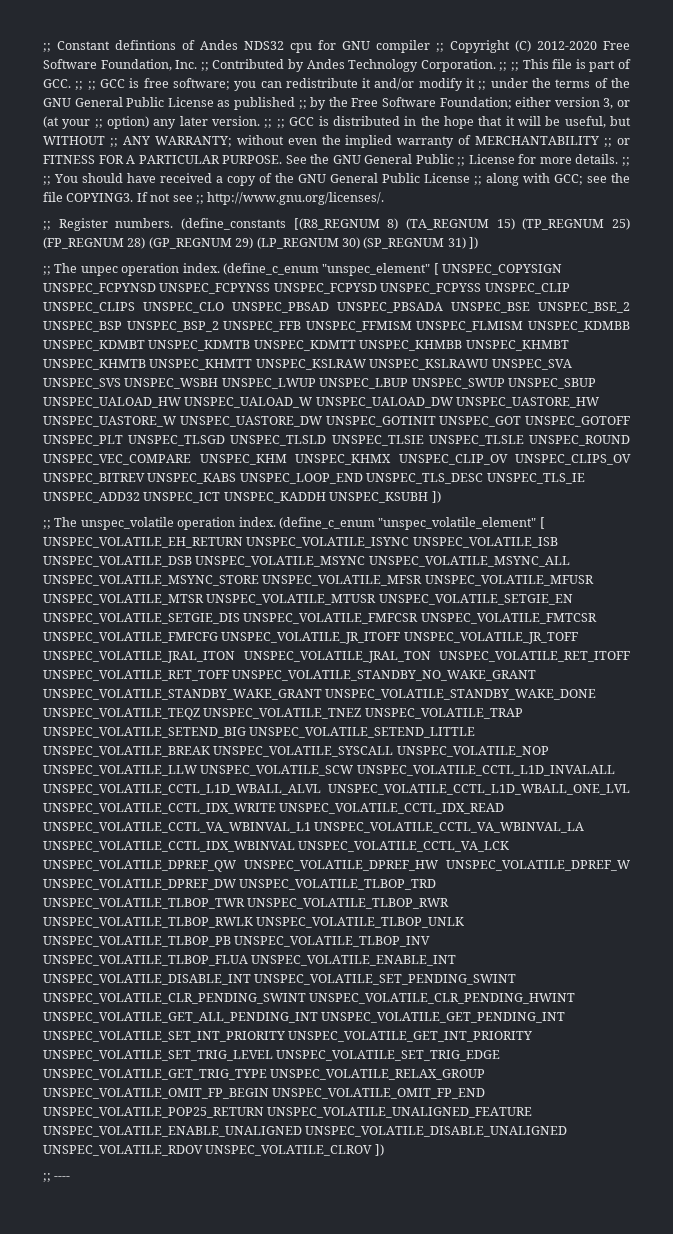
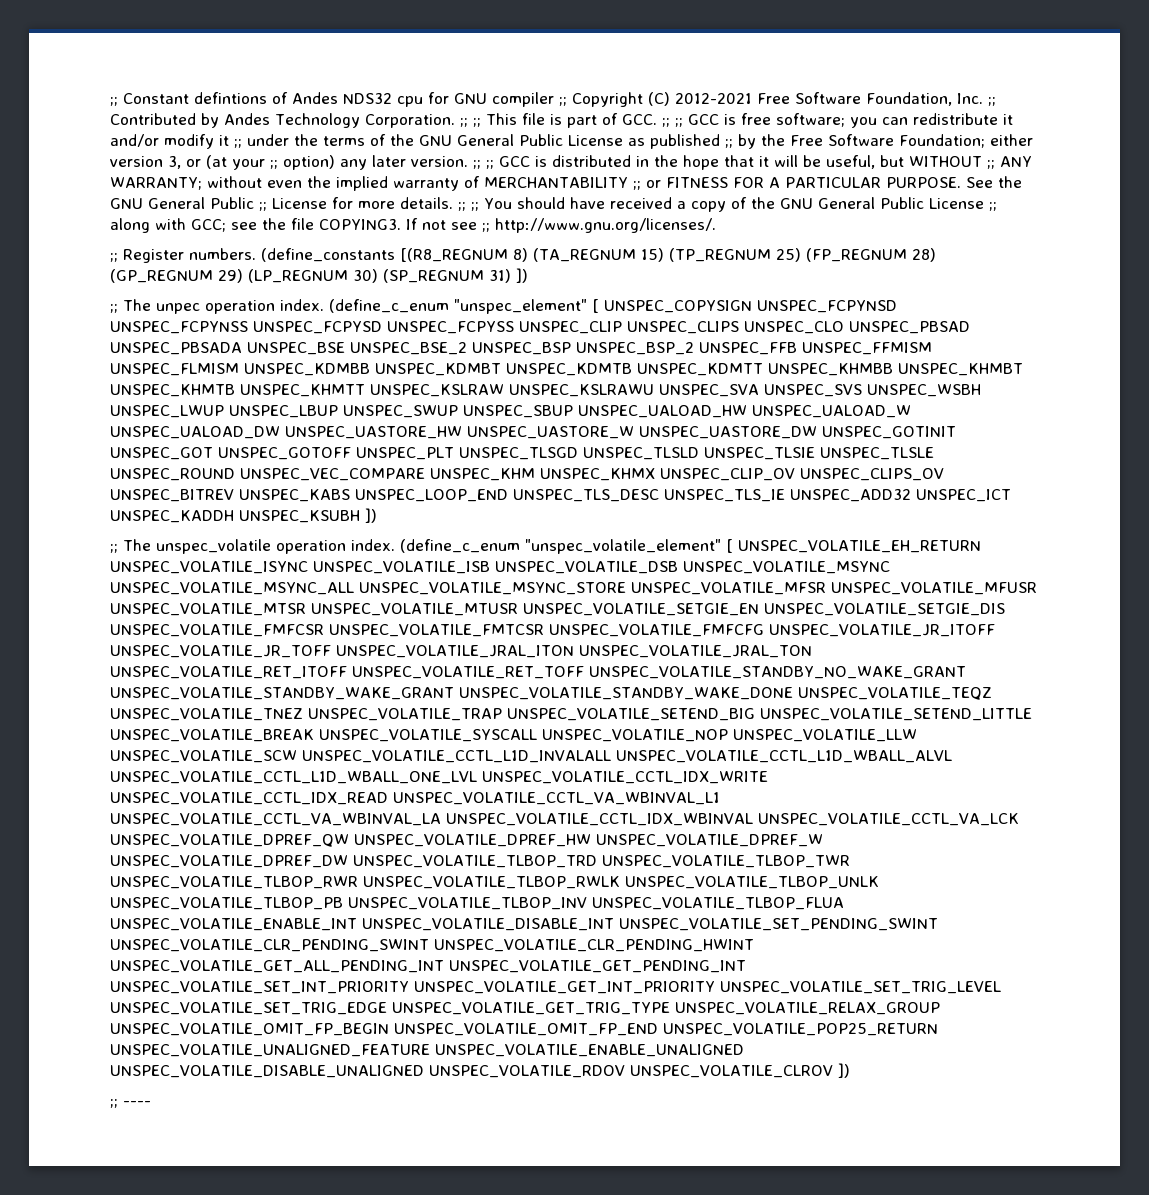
[537,41,597,50] 2012-2020 -> [675,93,752,104] 2012-2021

